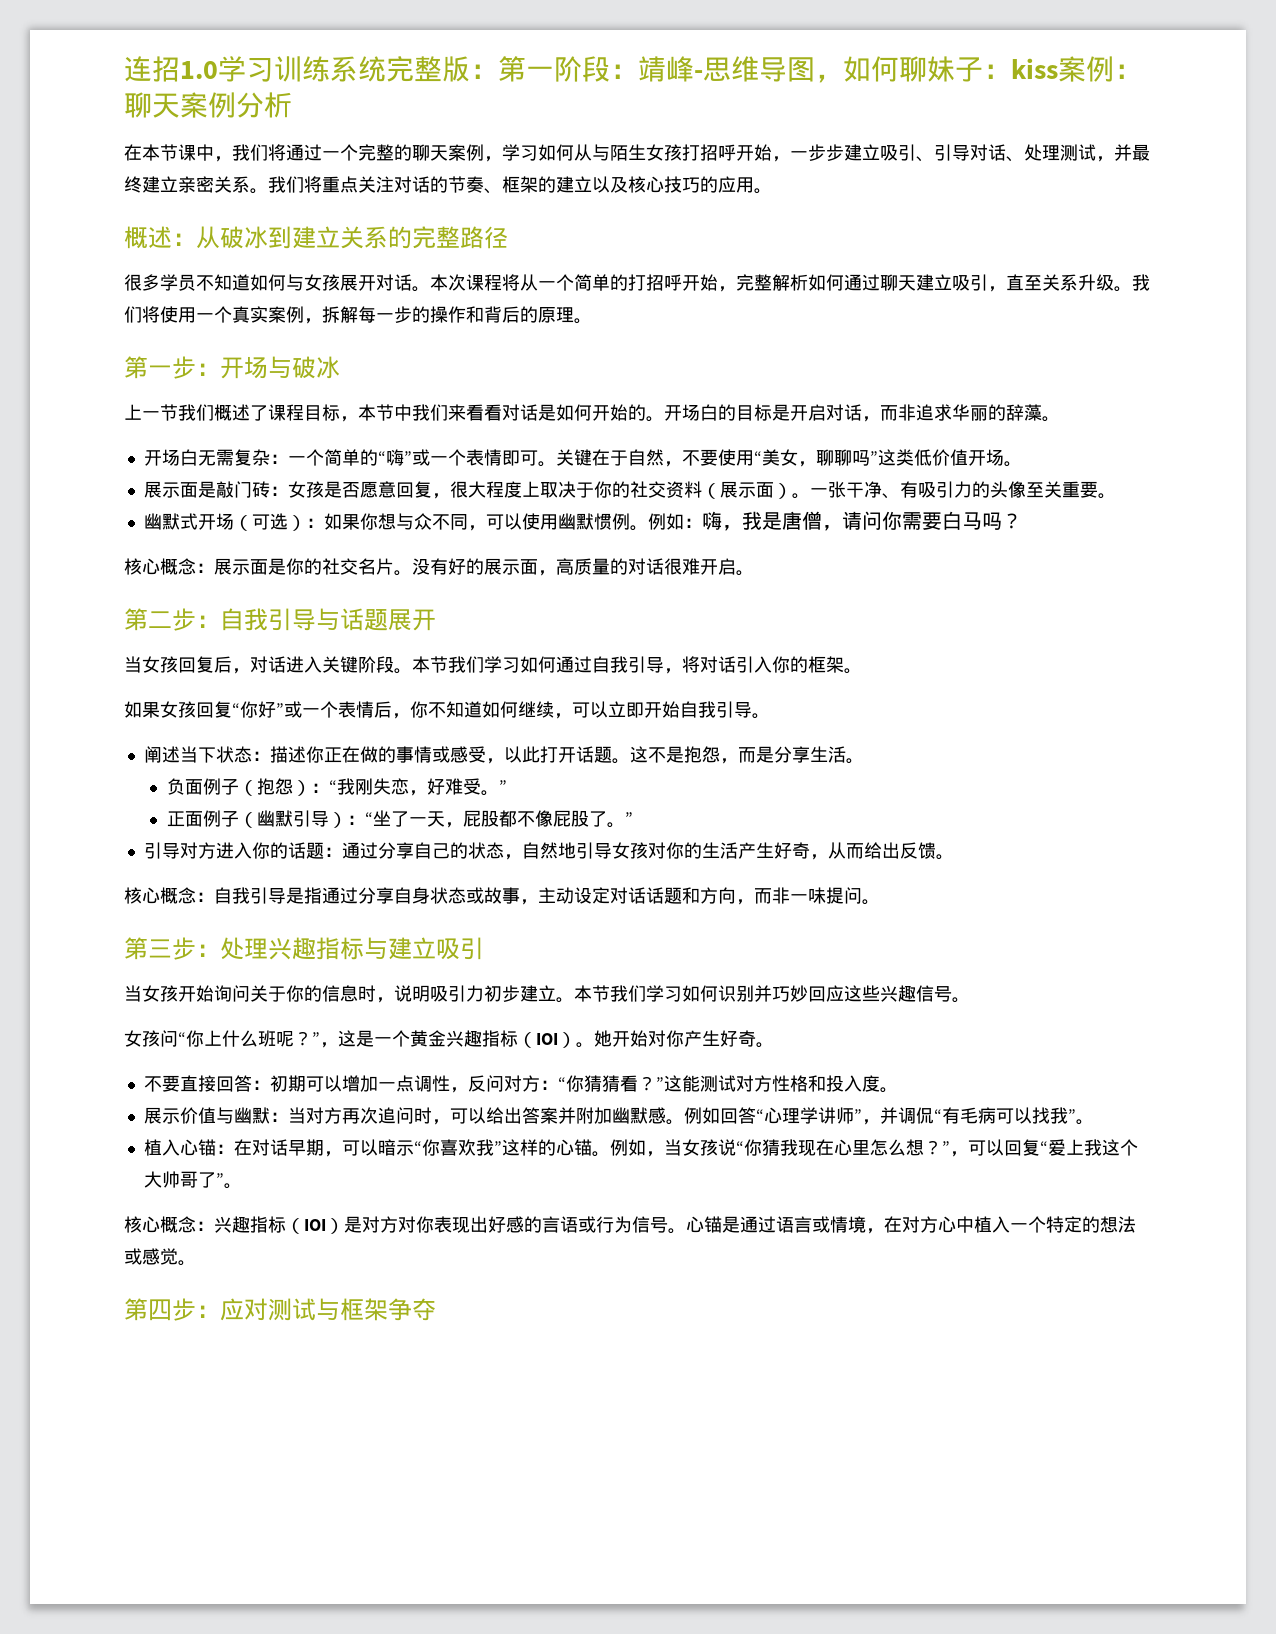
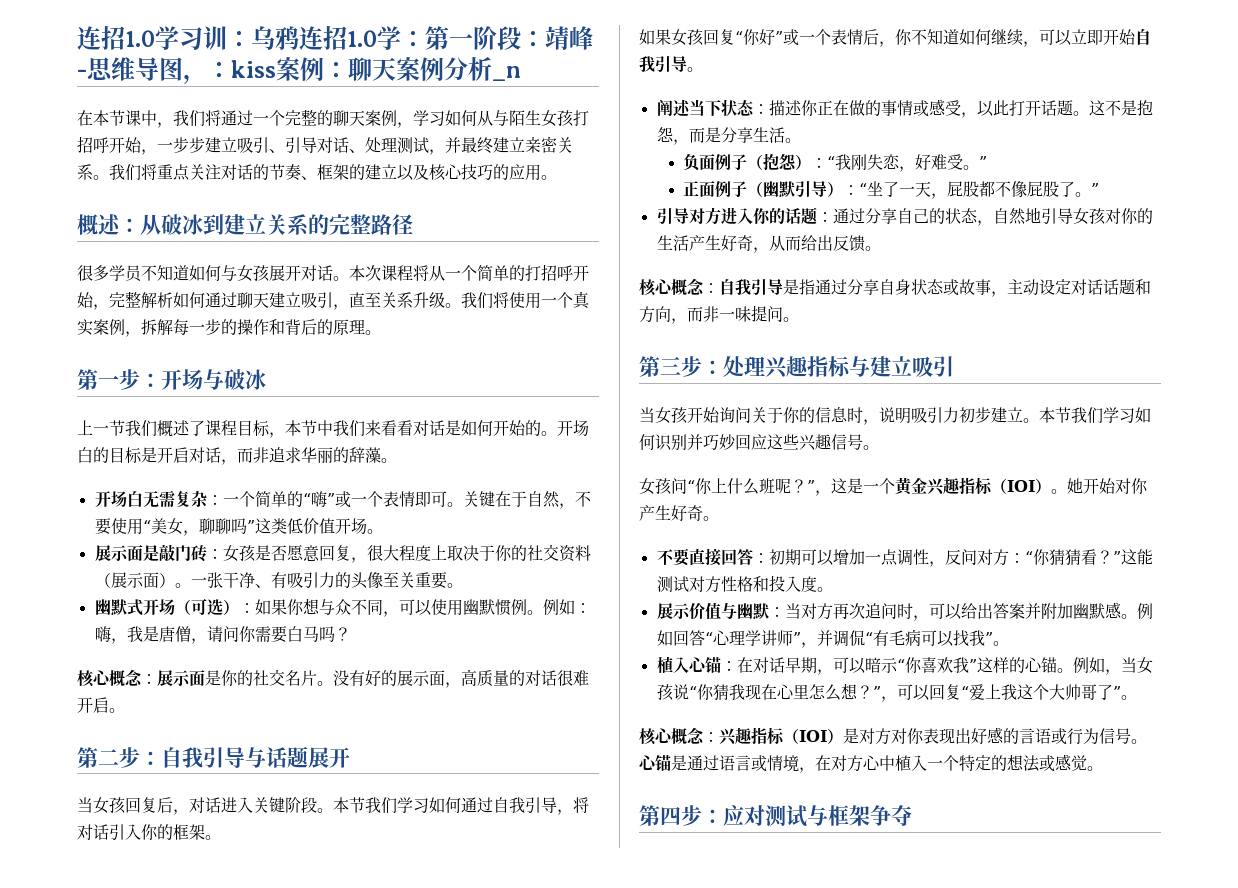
[302,56,470,82] 练系统完整版 -> [227,26,401,50] ：乌鸦连招1.0学
[843,56,983,82] 如何聊妹子 -> (207, 79) none
(292, 105) none -> [492,66,521,81] _n

